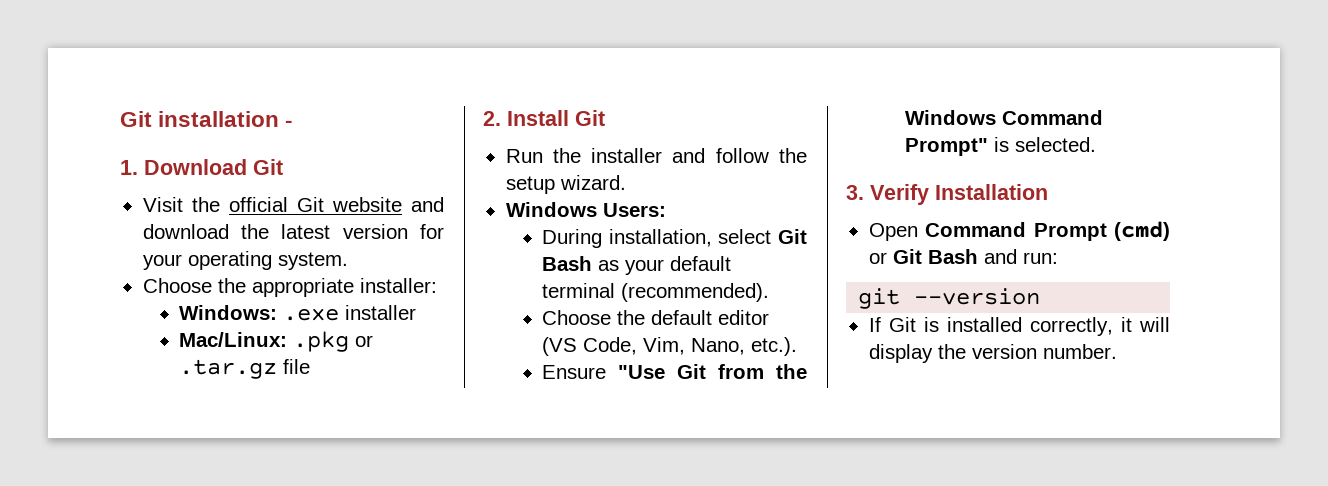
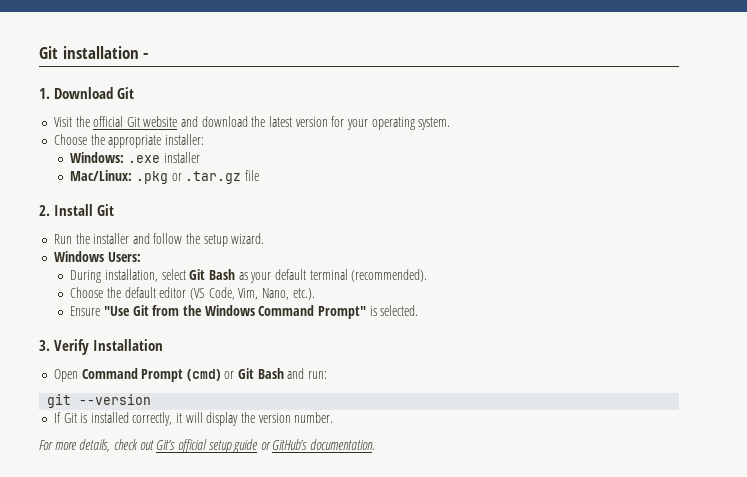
(1117, 351) none -> [39,439,376,453] // For more details, check out Git’s official setup guide or GitHub’s documentation.

